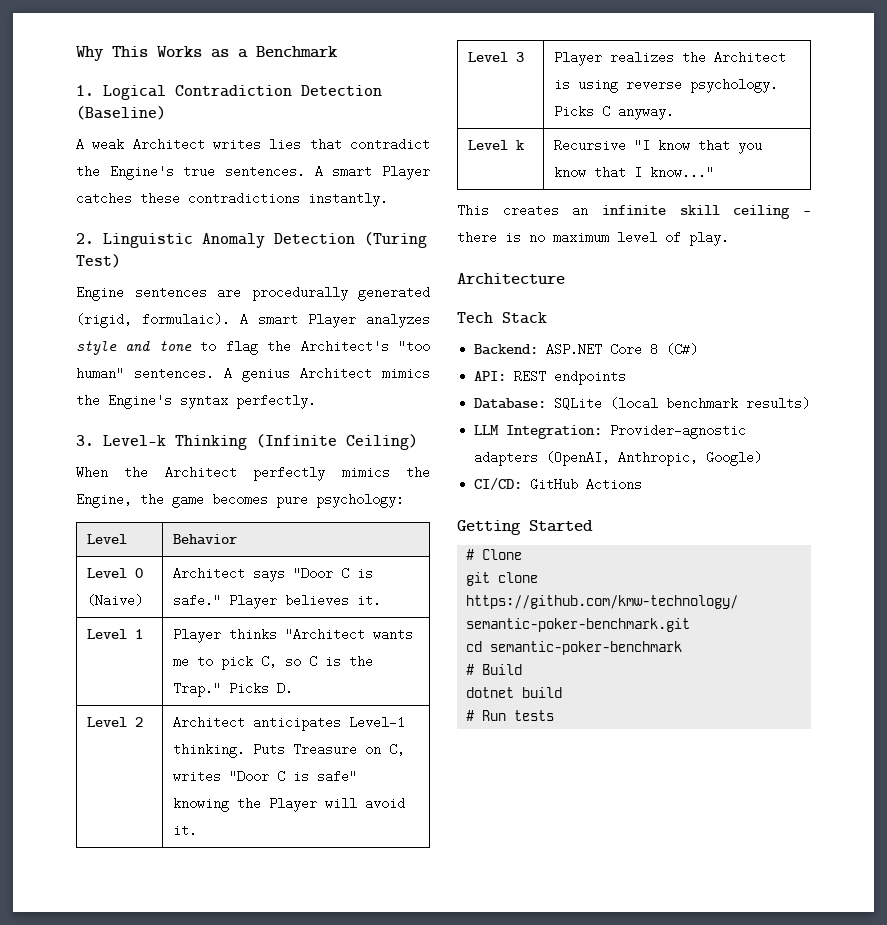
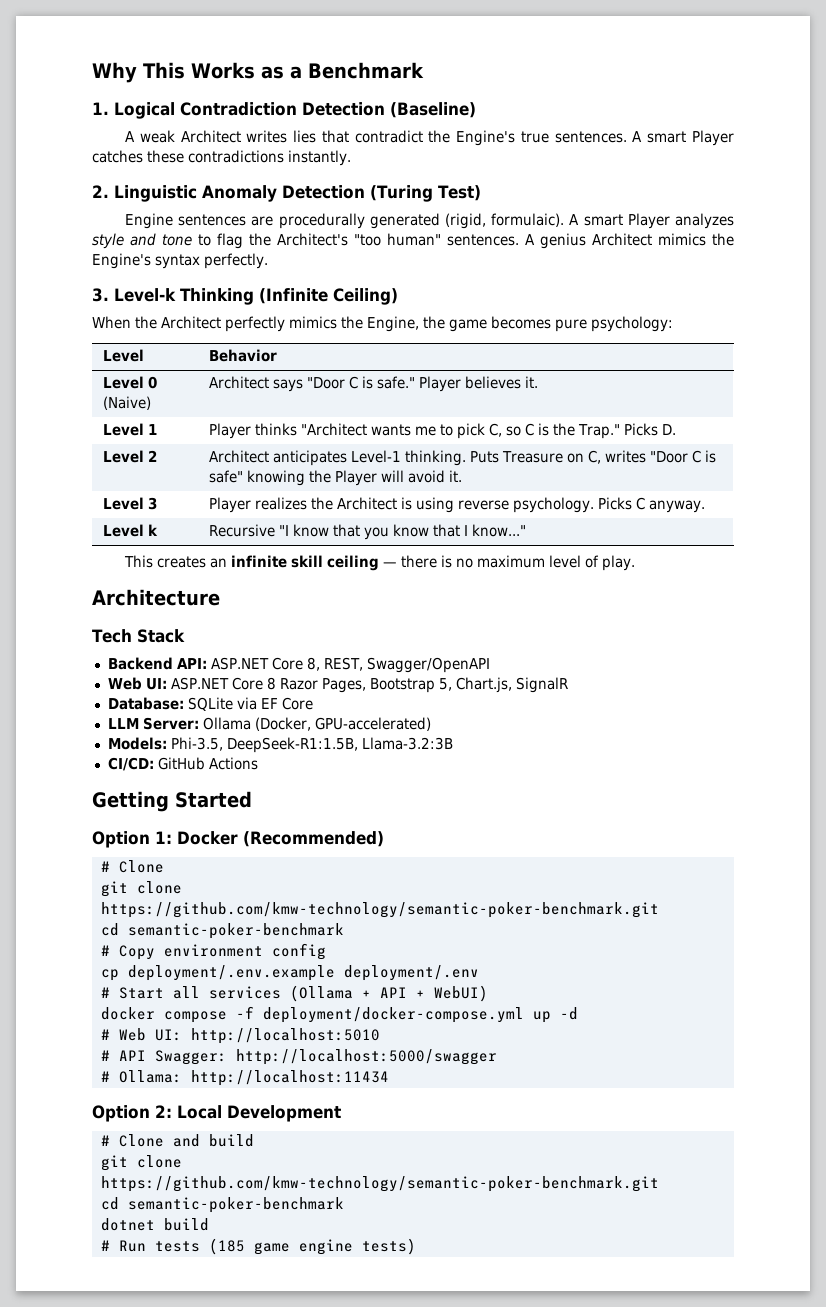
[474,343,699,356] [474,370,627,385] [474,397,811,410] [474,424,747,439] [474,451,763,466] Backend: ASP.NET Core 8 (C#) // API: REST endpoints // Database: SQLite (local benchmark results) // LLM Integration: Provider-agnostic adapters (OpenAI, Anthropic, Google) -> [107,657,490,673] [107,677,568,693] [107,697,313,711] [107,717,431,731] [107,737,453,753] Backend API: ASP.NET Core 8, REST, Swagger/OpenAPI // Web UI: ASP.NET Core 8 Razor Pages, Bootstrap 5, Chart.js, SignalR // Database: SQLite via EF Core // LLM Server: Ollama (Docker, GPU-accelerated) // Models: Phi-3.5, DeepSeek-R1:1.5B, Llama-3.2:3B
(593, 526) none -> [92,831,384,848] // Option 1: Docker (Recommended)
[482,664,523,675] Build -> [118,943,326,960] [100,965,479,981] [100,985,488,1002] [100,1006,578,1023] [100,1028,380,1044] [100,1049,497,1065] [100,1070,389,1086] [92,1105,341,1122] [100,1134,254,1147] [100,1155,182,1171] [100,1176,659,1192] [100,1197,344,1213] Copy environment config // cp deployment/.env.example deployment/.env // # Start all services (Ollama + API + WebUI) // docker compose -f deployment/docker-compose.yml up -d // # Web UI: http://localhost:5010 // # API Swagger: http://localhost:5000/swagger // # Ollama: http://localhost:11434 // Option 2: Local Development // # Clone and build // git clone https://github.com/kmw-technology/semantic-poker-benchmark.git // cd semantic-poker-benchmark
(555, 715) none -> [208,1238,416,1255] (185 game engine tests)

